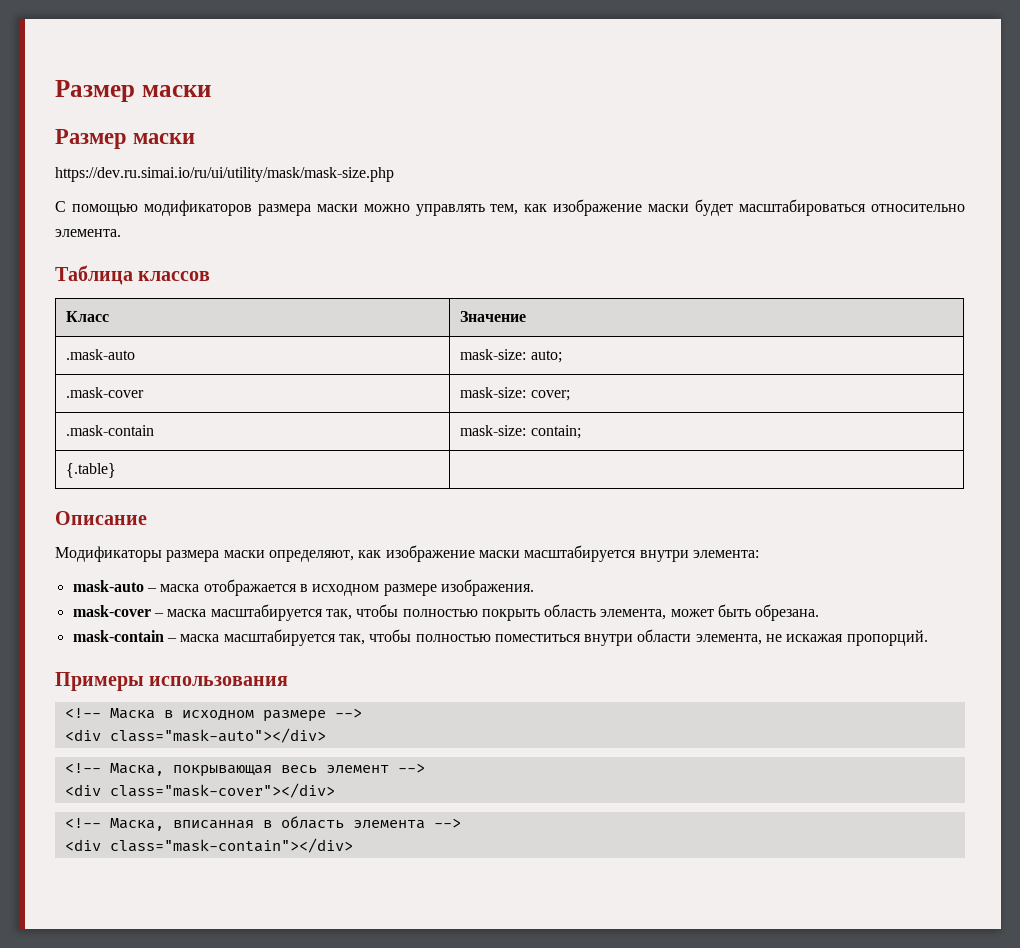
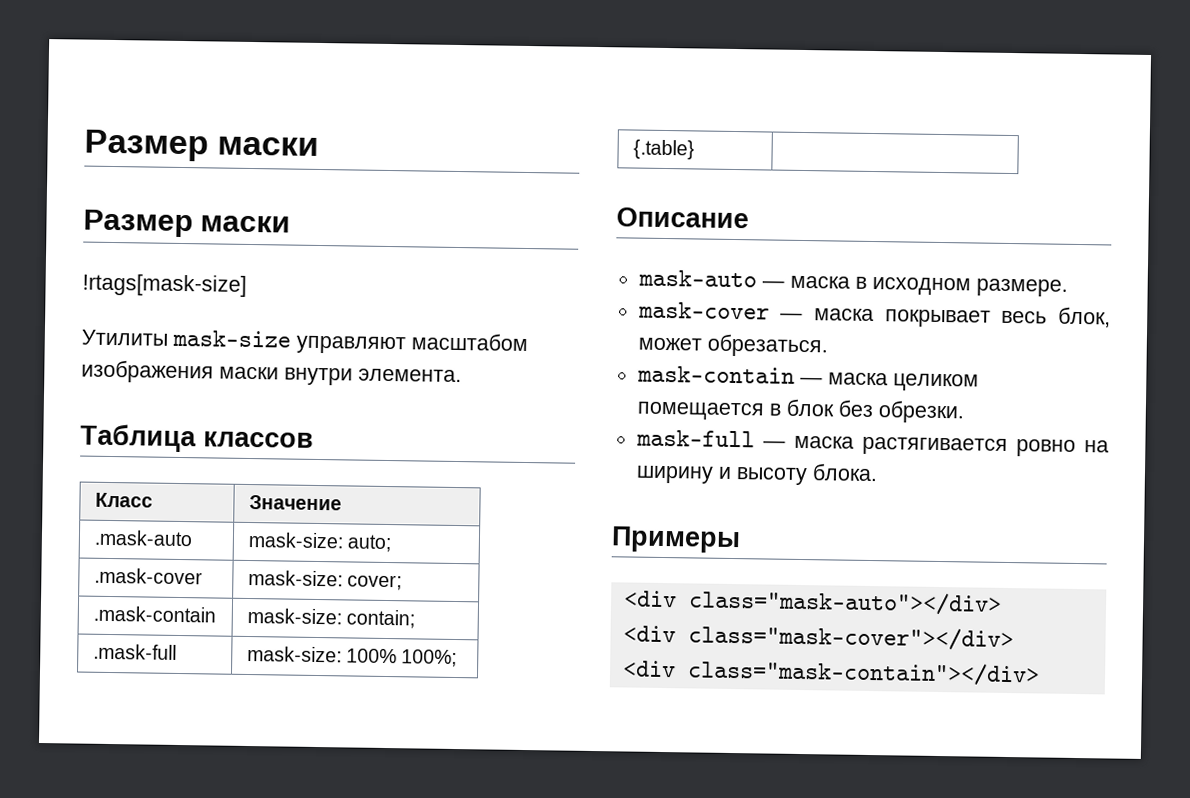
[55,167,394,182] [55,199,965,216] https://dev.ru.simai.io/ru/ui/utility/mask/mask-size.php // С помощью модификаторов размера маски можно управлять тем, как изображение маски будет масштабироваться относительно -> [82,273,247,297] [81,329,528,355] [81,359,353,386] !rtags[mask-size] // Утилиты mask-size управляют масштабом изображения маски внутри
[66,463,117,478] [55,511,147,525] [55,545,759,562] [72,579,534,596] [72,604,820,621] [72,629,928,646] [55,672,289,691] [64,708,362,722] [64,728,326,743] [64,763,425,777] [64,783,335,798] [64,816,461,831] {.table} | // Описание // Модификаторы размера маски определяют, как изображение маски масштабируется внутри элемента: // mask-auto – маска отображается в исходном размере изображения. // mask-cover – маска масштабируется так, чтобы полностью покрыть область элемента, может быть обрезана. // mask-contain – маска масштабируется так, чтобы полностью поместиться внутри области элемента, не искажая пропорций. // Примеры использования // <!-- Маска в исходном размере --> // <div class="mask-auto"></div> // <!-- Маска, покрывающая весь элемент --> // <div class="mask-cover"></div> // <!-- Маска, вписанная в область элемента --> -> [92,643,177,660] [246,645,458,668] [632,139,695,160] [616,207,749,229] [637,269,1068,297] [637,301,1111,328] [637,333,828,358] [636,365,979,392] [636,398,965,424] [635,429,1109,457] [635,463,878,486] [611,526,741,554] [622,589,1002,616] [622,624,1014,652] .mask-full | mask-size: 100% 100%; // {.table} | // Описание // mask-auto — маска в исходном размере. // mask-cover — маска покрывает весь блок, может обрезаться. // mask-contain — маска целиком помещается в блок без обрезки. // mask-full — маска растягивается ровно на ширину и высоту блока. // Примеры // <div class="mask-auto"></div> // <div class="mask-cover"></div>

